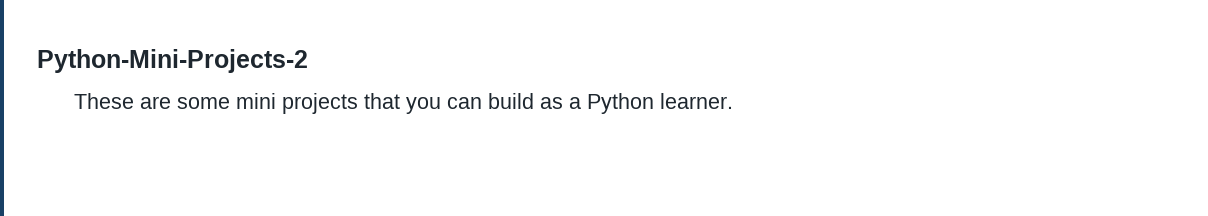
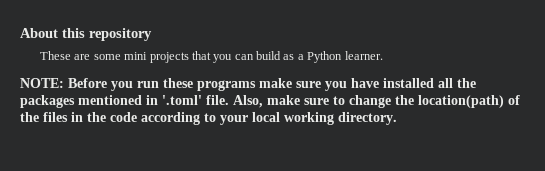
[37,49,308,73] Python-Mini-Projects-2 -> [20,28,152,41] About this repository
(733, 101) none -> [20,78,476,91] [20,95,520,108] [20,112,397,125] // NOTE: Before you run these programs make sure you have installed all the packages mentioned in '.toml' file. Also, make sure to change the location(path) of the files in the code according to your local working directory.

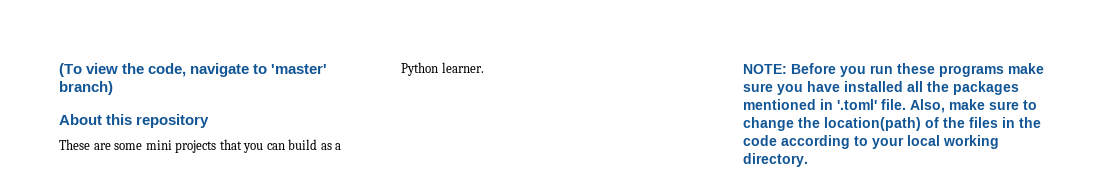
(20, 33) none -> [59,63,328,77] [59,81,113,95] (To view the code, navigate to 'master' branch) //

